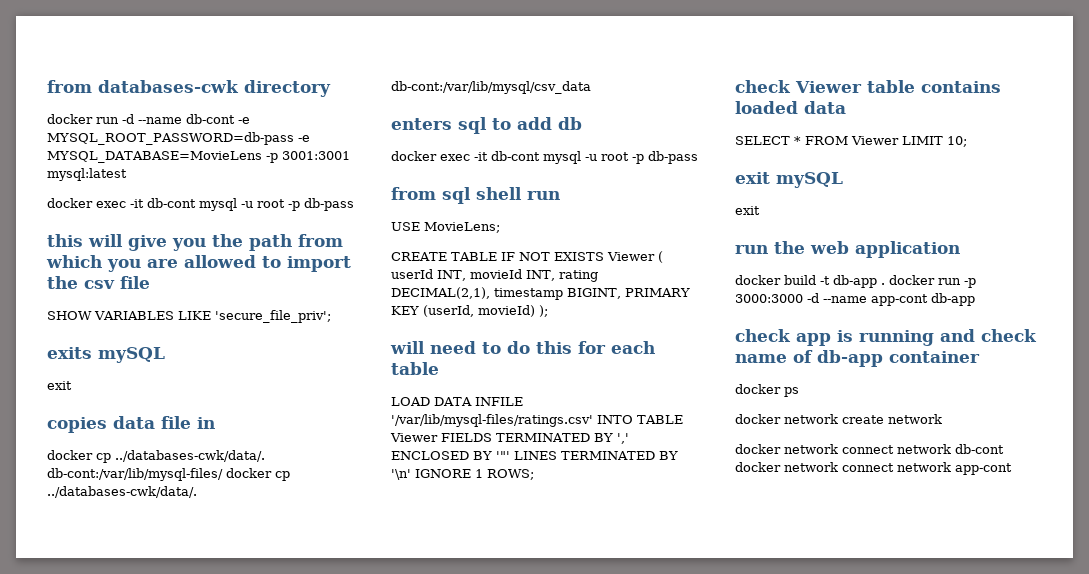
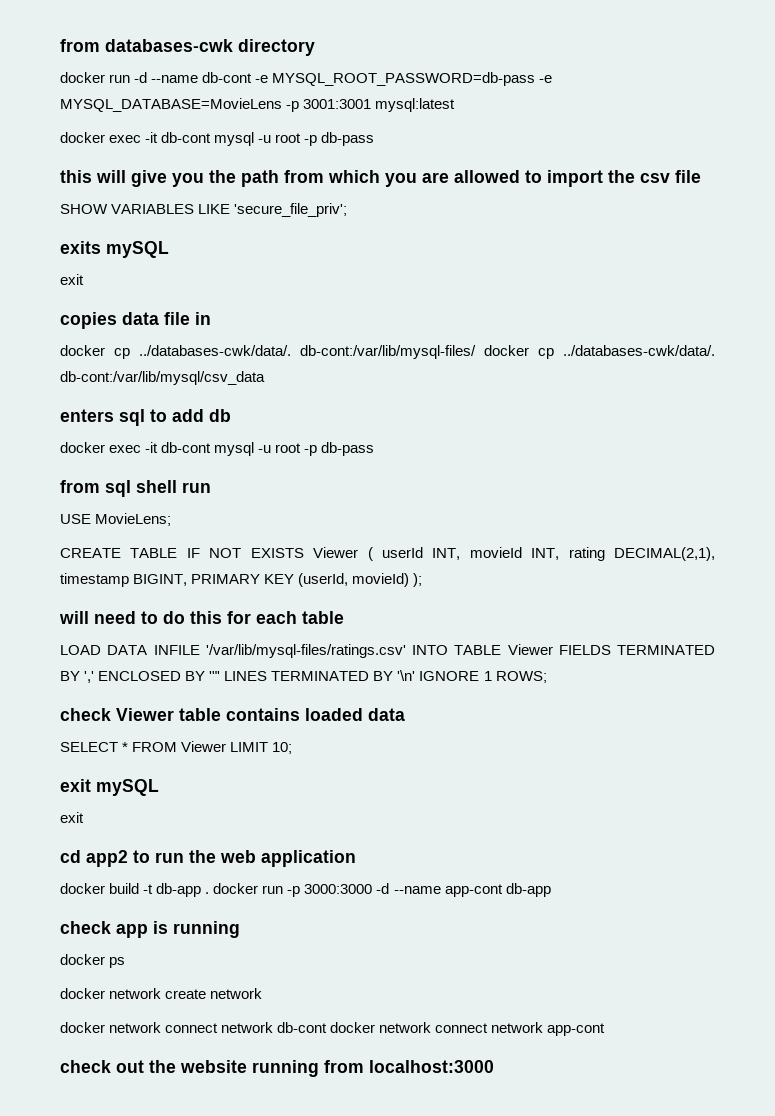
(760, 210) none -> [60,850,150,867] cd app2 to
[940,329,1037,342] [735,350,980,367] and check name of db-app container -> (240, 929) none
(1012, 469) none -> [60,1060,494,1077] // check out the website running from localhost:3000

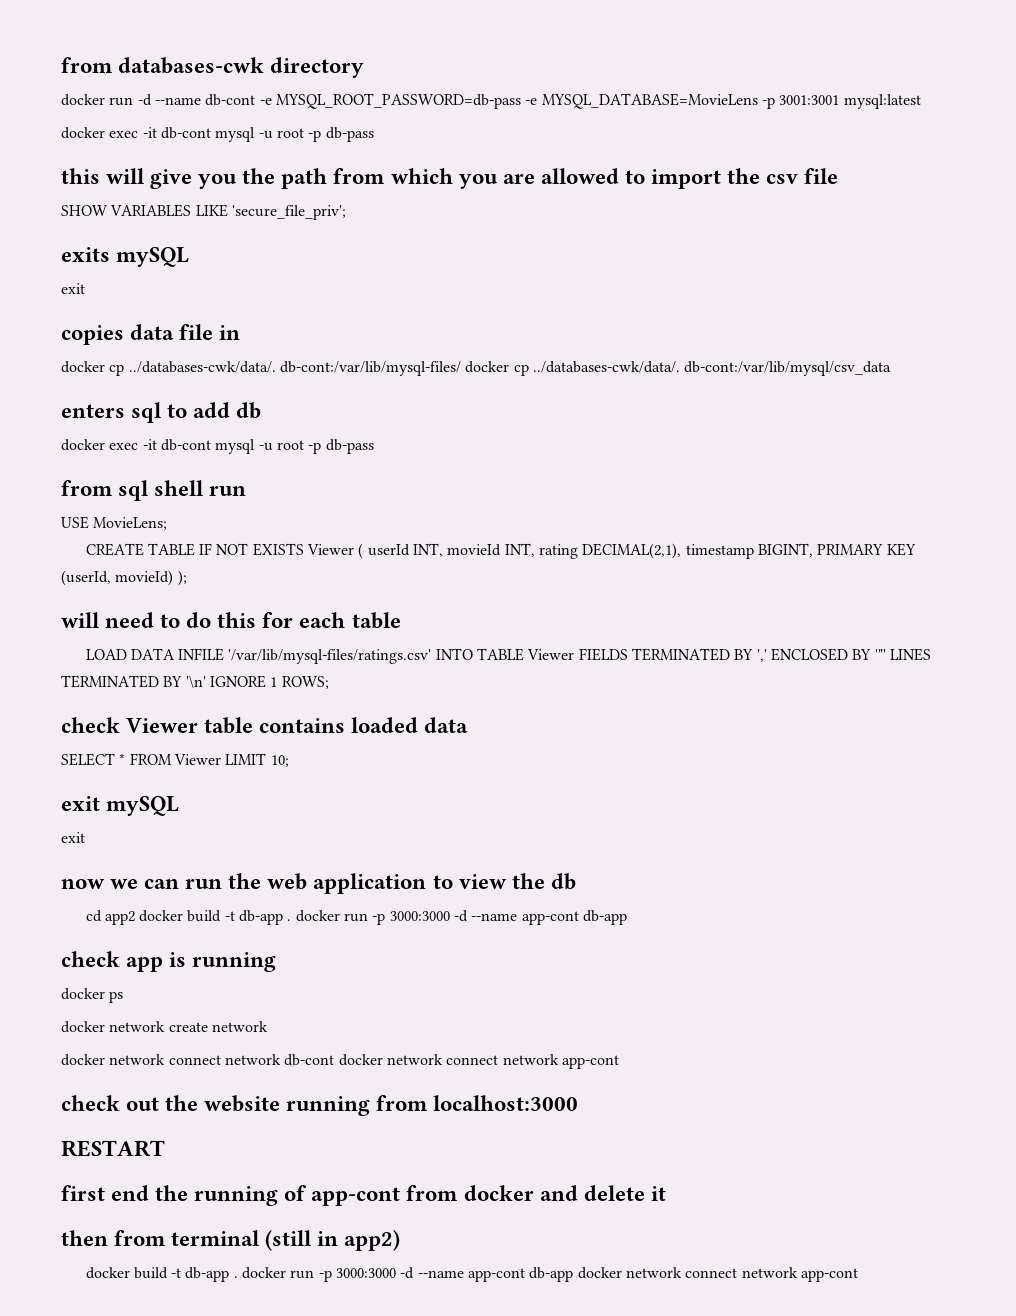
[60,850,150,867] cd app2 to -> [61,879,180,889] now we can
(356, 858) // -> [432,873,576,890] [85,910,135,925] to view the db // cd app2
(494, 1066) none -> [61,1140,165,1157] [61,1185,666,1206] [61,1230,401,1251] [85,1267,858,1282] // RESTART // first end the running of app-cont from docker and delete it // then from terminal (still in app2) // docker build -t db-app . docker run -p 3000:3000 -d --name app-cont db-app docker network connect network app-cont

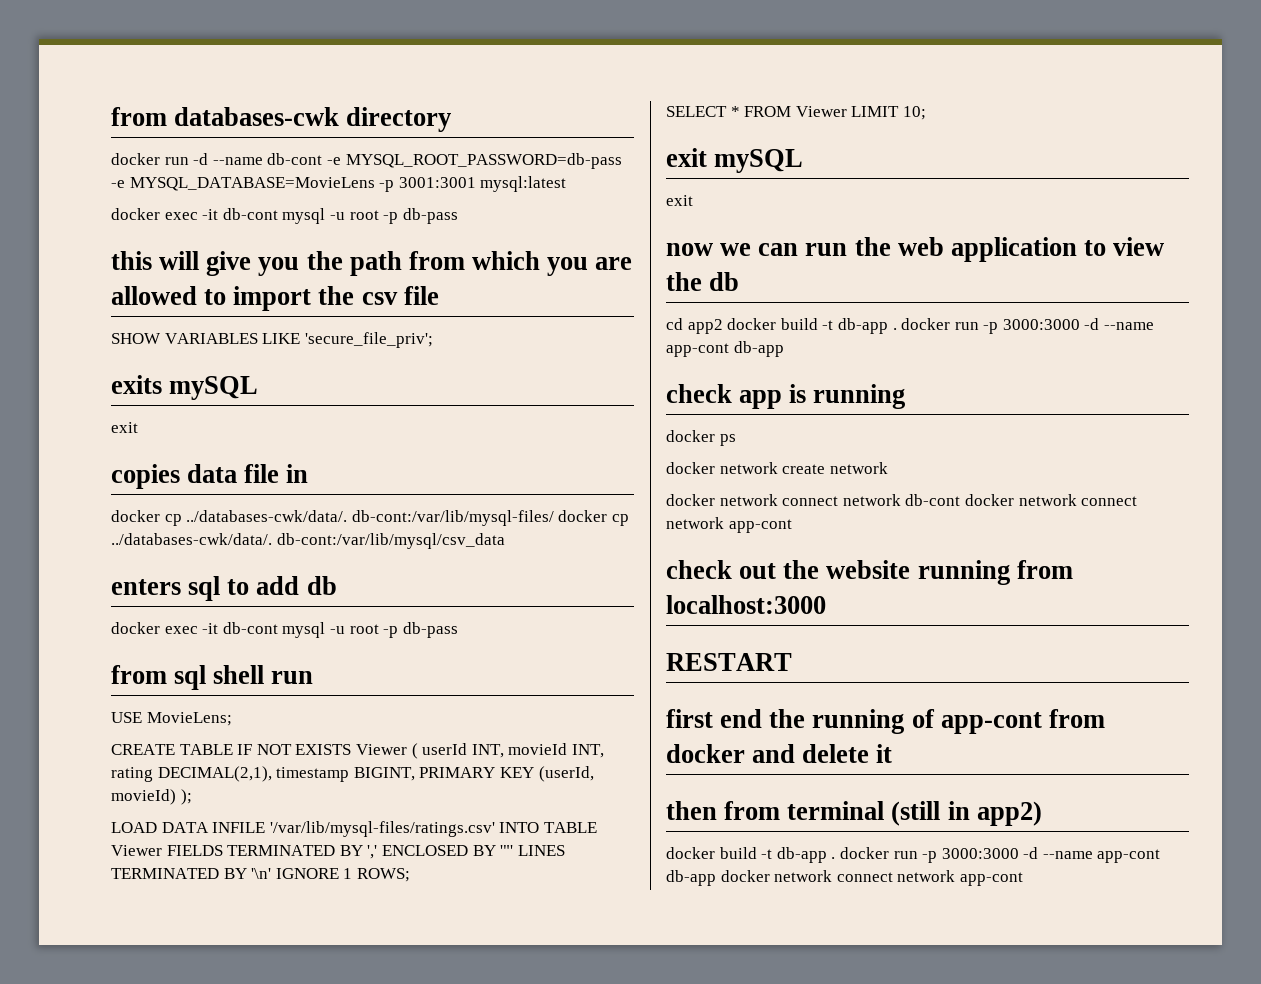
[61,612,401,629] // will need to do this for each table -> (192, 797) none
[61,717,469,734] // check Viewer table contains loaded data -> (410, 875) none

